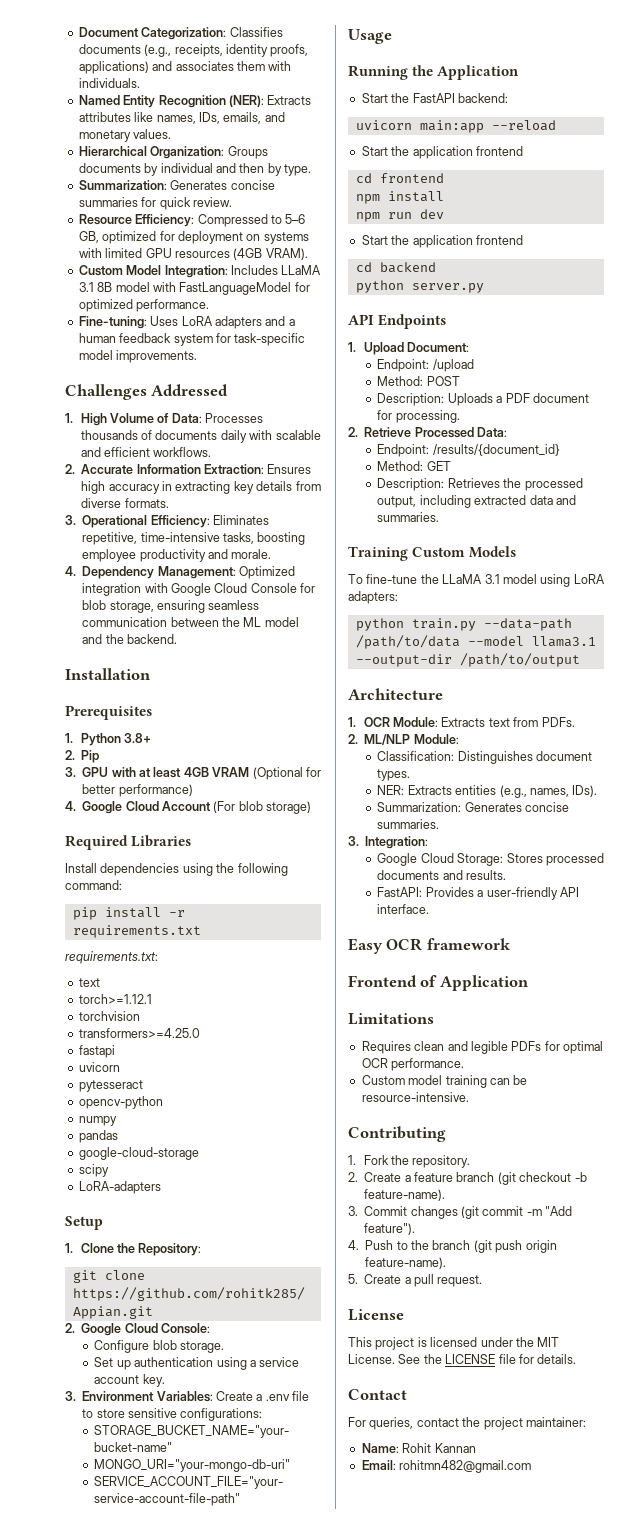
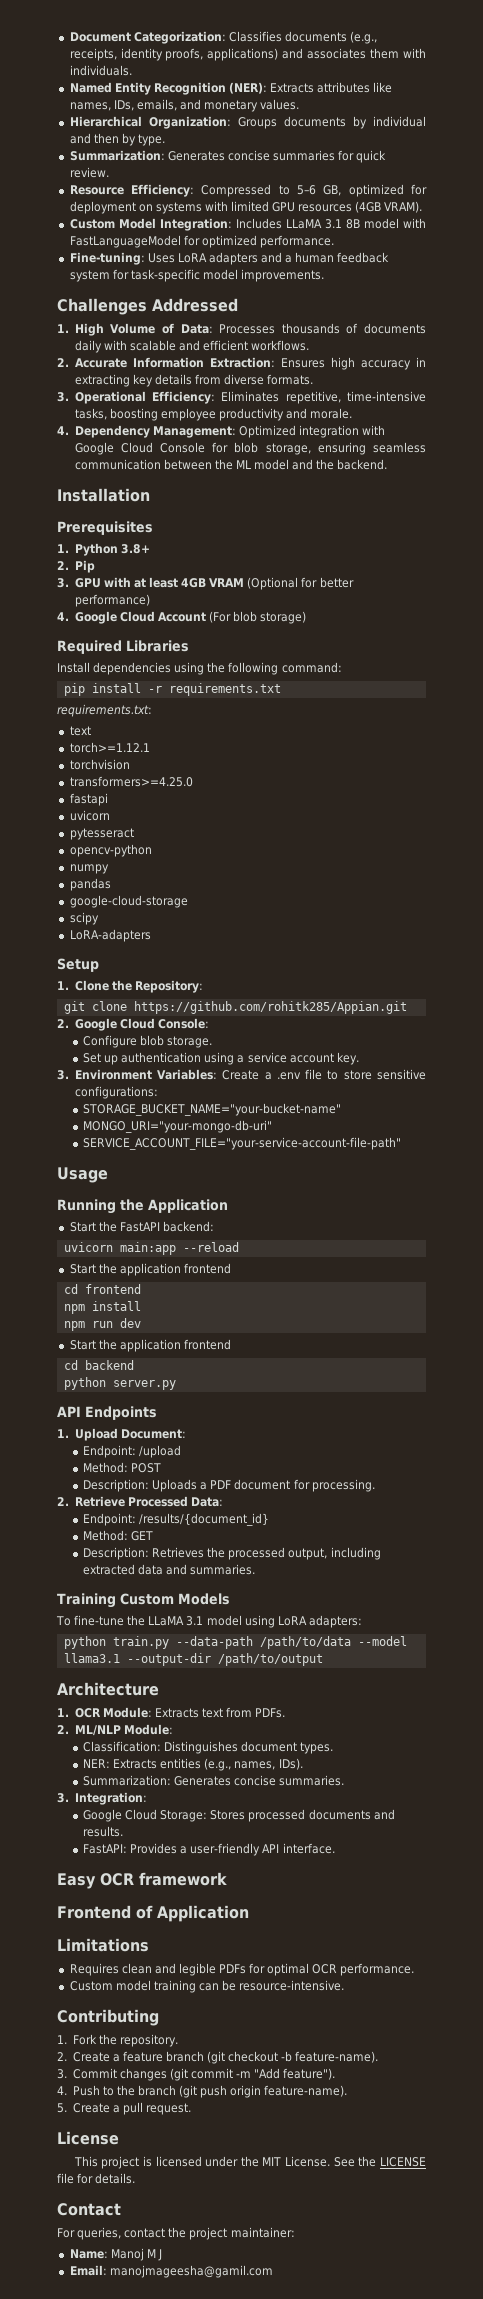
[402,1443,476,1453] Rohit Kannan -> [110,2248,162,2261] Manoj M J
[399,1460,532,1473] rohitmn482@gmail.com -> [109,2265,273,2278] manojmageesha@gamil.com

